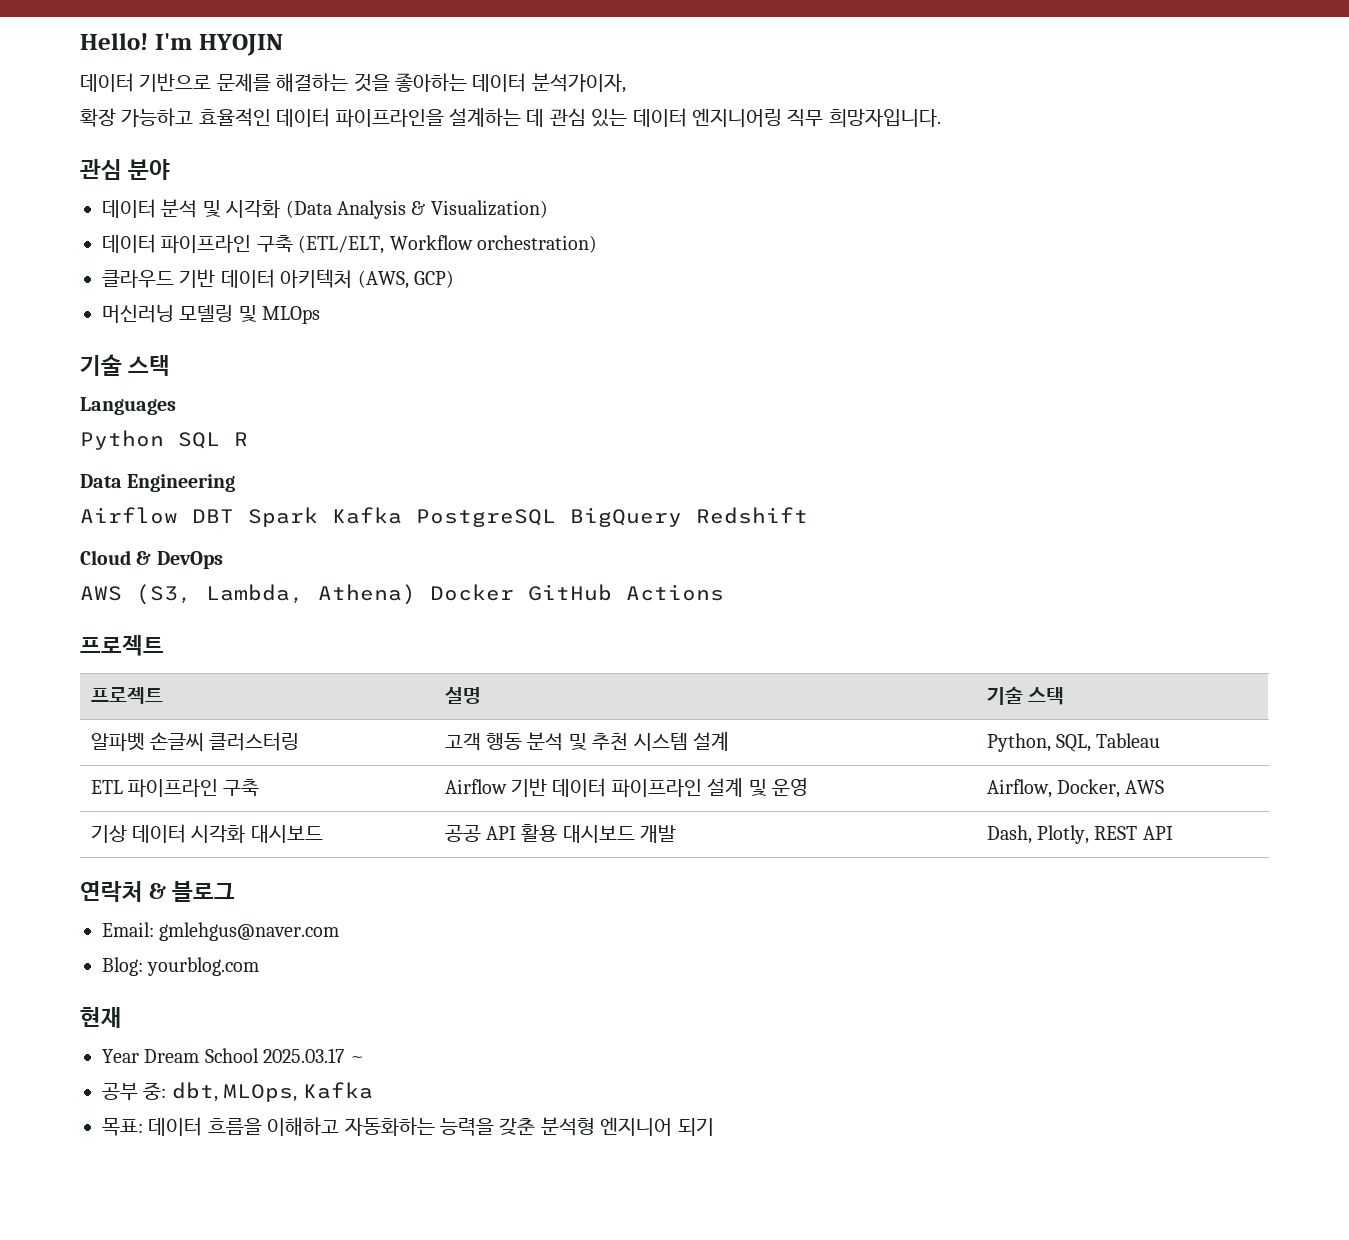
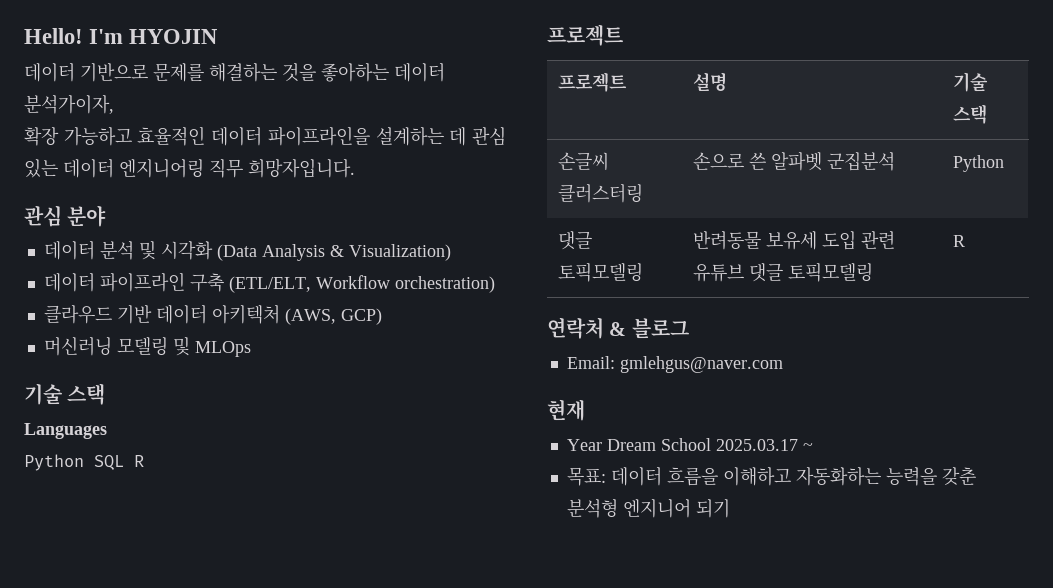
[80,474,236,492] [80,507,808,527] [80,550,223,569] [80,584,724,605] // Data Engineering // Airflow DBT Spark Kafka PostgreSQL BigQuery Redshift // Cloud & DevOps // AWS (S3, Lambda, Athena) Docker GitHub Actions -> (144, 461) none
[90,732,145,752] 알파벳 -> (988, 114) none
[444,732,729,751] [986,733,1161,752] [90,779,260,798] [444,777,808,798] [986,779,1165,798] [90,824,323,843] [444,824,677,843] [986,825,1173,844] 고객 행동 분석 및 추천 시스템 설계 | Python, SQL, Tableau // ETL 파이프라인 구축 | Airflow 기반 데이터 파이프라인 설계 및 운영 | Airflow, Docker, AWS // 기상 데이터 시각화 대시보드 | 공공 API 활용 대시보드 개발 | Dash, Plotly, REST API -> [693,151,896,171] [953,155,1005,172] [558,231,593,250] [558,262,644,282] [693,231,896,250] [693,262,874,282] [953,235,966,247] 손으로 쓴 알파벳 군집분석 | Python // 댓글 토픽모델링 | 반려동물 보유세 도입 관련 유튜브 댓글 토픽모델링 | R
[102,957,260,976] // Blog: yourblog.com -> (783, 364) none
[102,1082,373,1102] // 공부 중: dbt, MLOps, Kafka -> (813, 447) none

